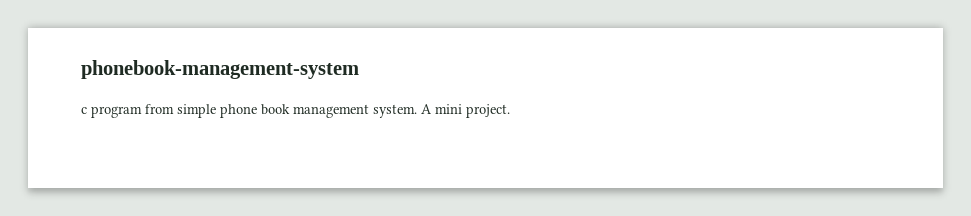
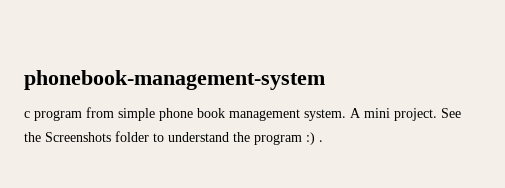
(510, 111) none -> [441,108,461,118] [24,131,323,145] See the Screenshots folder to understand the program :) .

